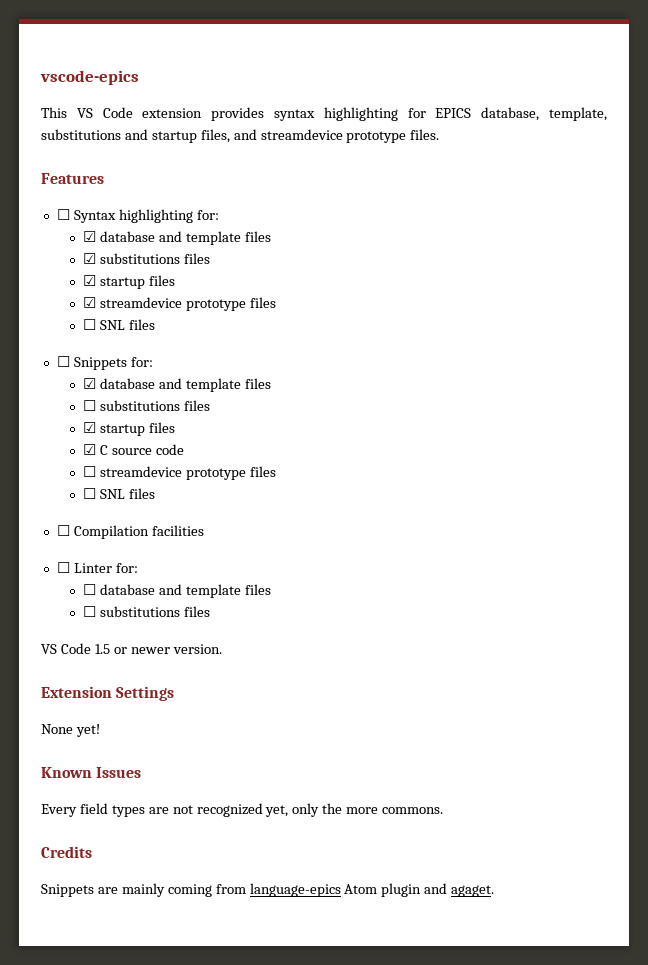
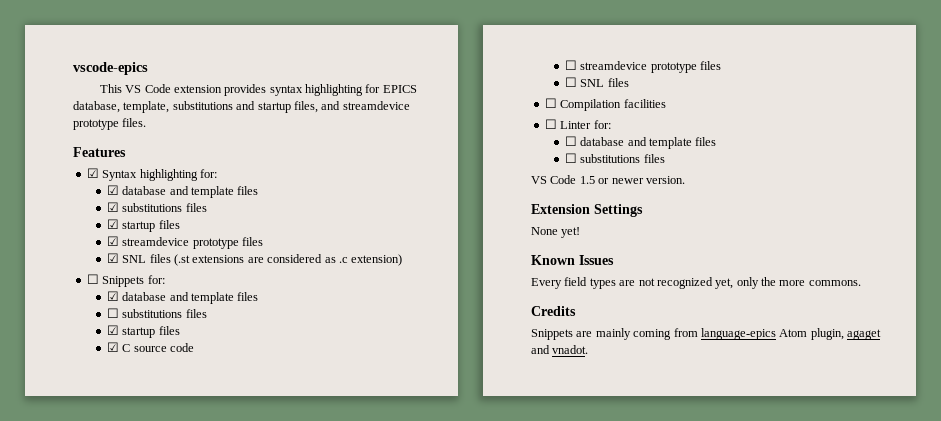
[56,209,70,220] ☐ -> [86,168,99,178] ☑
[83,319,155,330] ☐ SNL files -> [106,253,403,266] ☑ SNL files (.st extensions are considered as .c extension)
[381,883,495,897] plugin and agaget. -> [810,328,881,340] [531,345,589,354] plugin, agaget and vnadot.

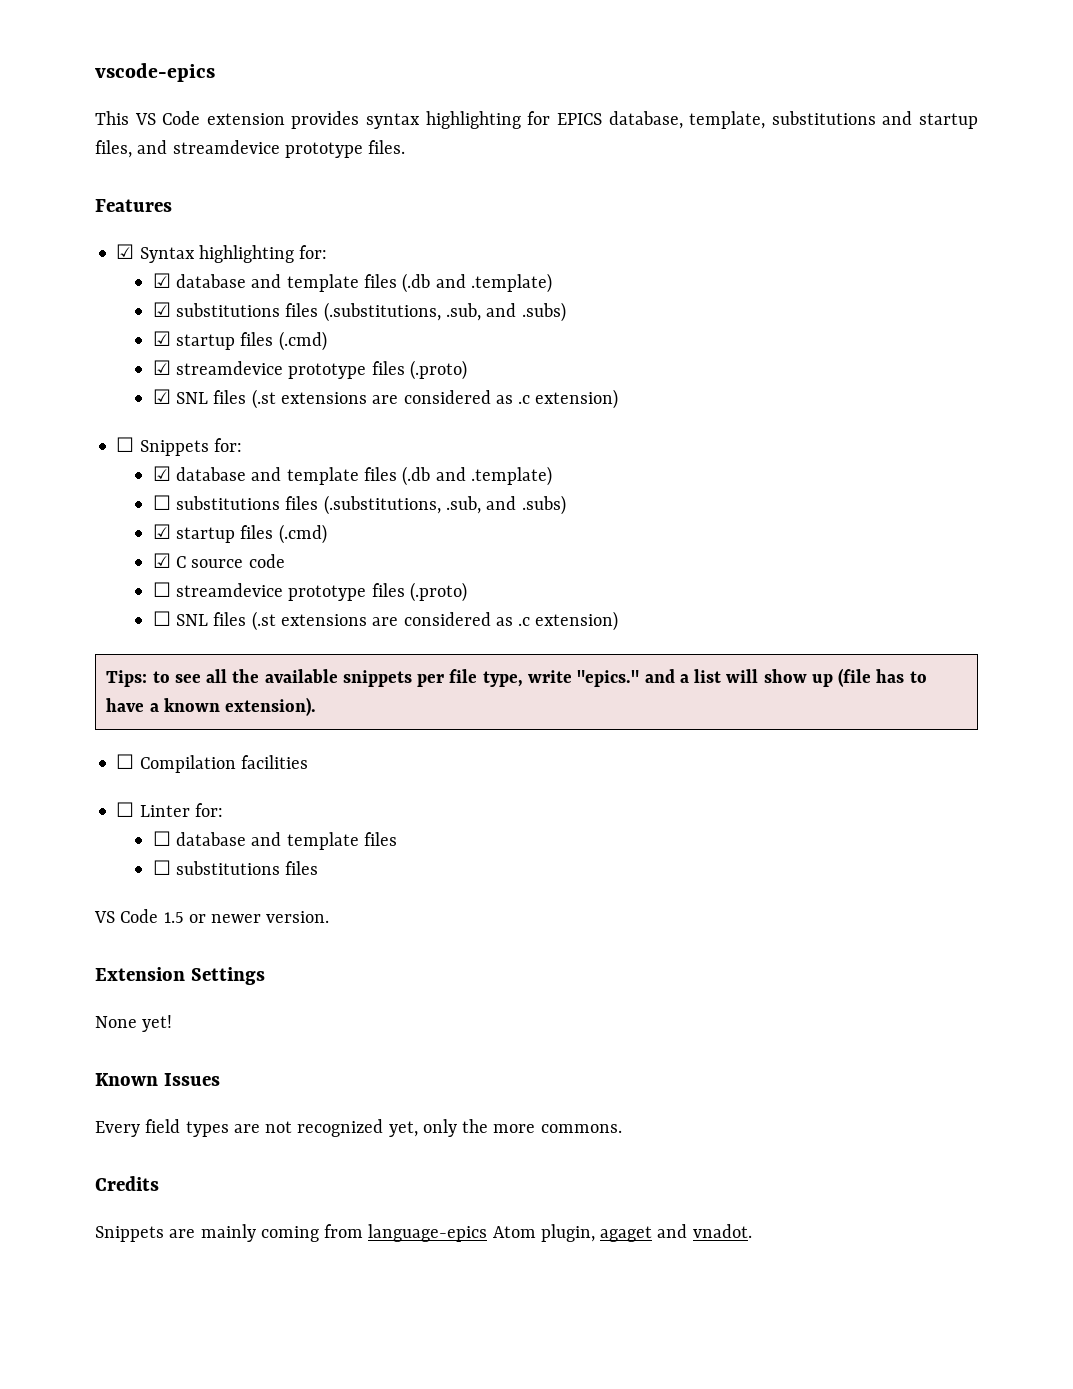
(259, 190) none -> [402,273,552,293] (.db and .template)
[106,219,180,232] // ☑ startup files -> [323,302,566,322] [152,331,327,351] (.substitutions, .sub, and .subs) // ☑ startup files (.cmd)
(264, 241) none -> [409,360,467,380] (.proto)
[106,308,207,318] [106,325,180,338] // ☐ substitutions files // ☑ startup files -> [402,466,552,486] [152,495,566,515] [152,524,327,544] (.db and .template) // ☐ substitutions files (.substitutions, .sub, and .subs) // ☑ startup files (.cmd)
(722, 65) none -> [409,582,467,602] (.proto)
(629, 82) none -> [251,611,619,631] [106,668,927,687] [106,697,317,716] (.st extensions are considered as .c extension) // Tips: to see all the available snippets per file type, write "epics." and a list will show up (file has to have a known extension).

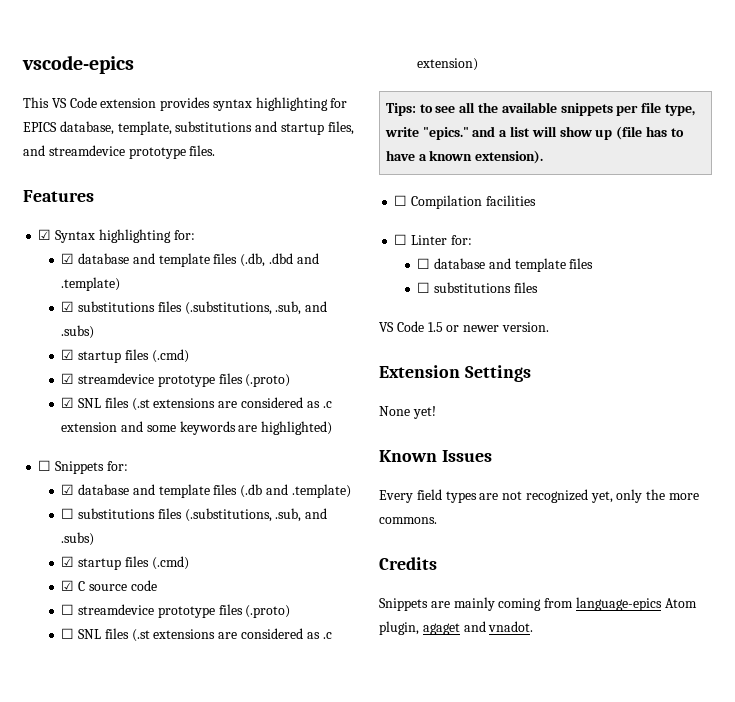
[402,273,431,293] (.db -> [240,253,293,267] (.db, .dbd
[535,389,619,409] extension) -> [61,421,333,435] extension and some keywords are highlighted)

